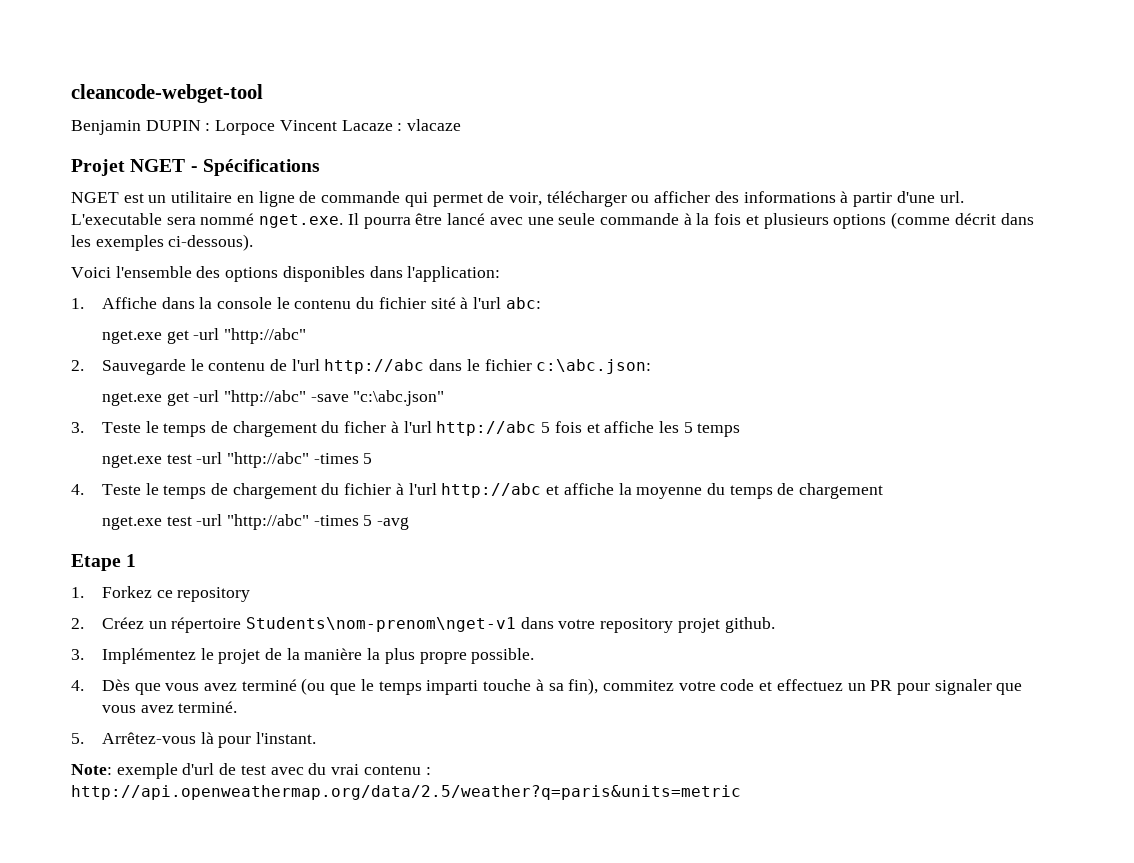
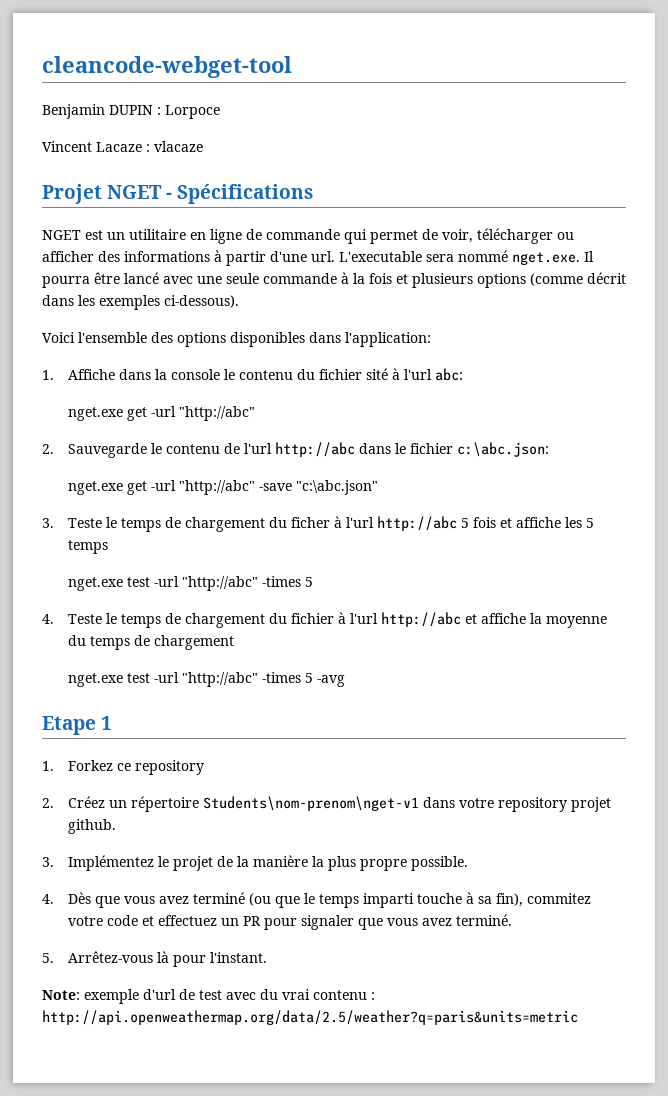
(276, 127) none -> (220, 112) //

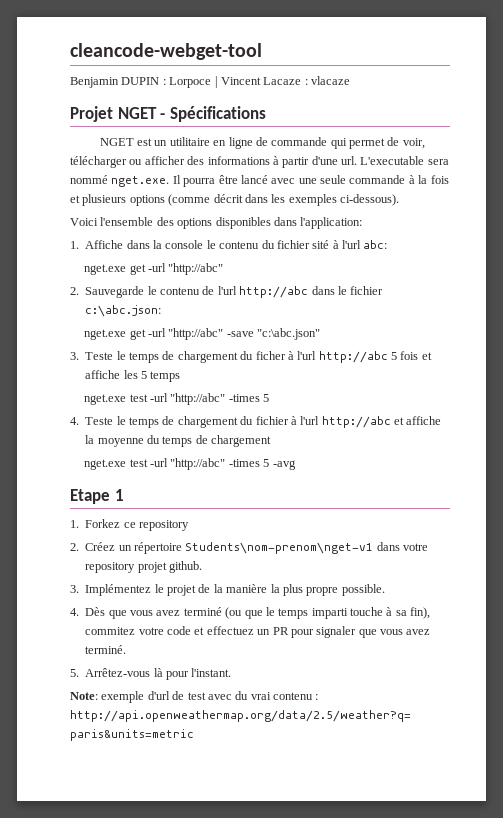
(220, 112) // -> [214,76,218,88] |

